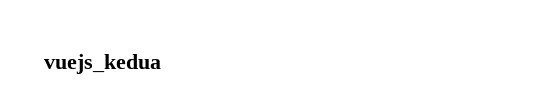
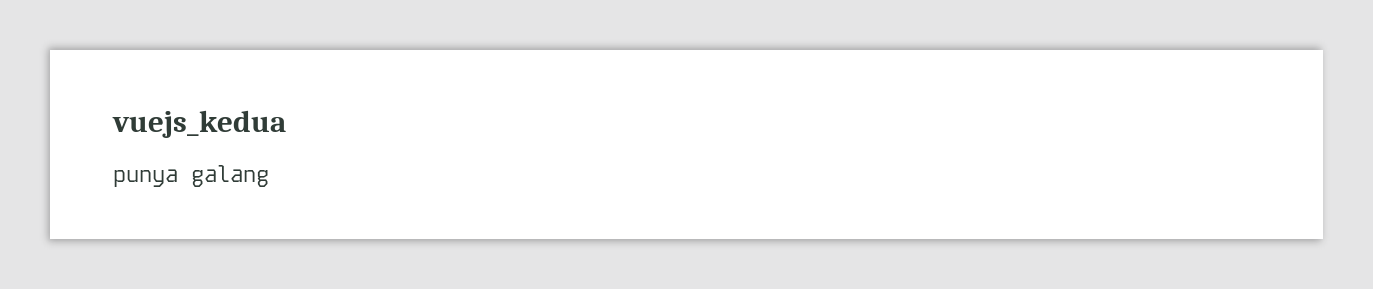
(161, 64) none -> [113,165,269,187] // punya galang

